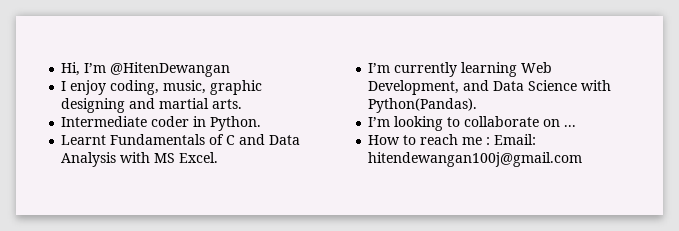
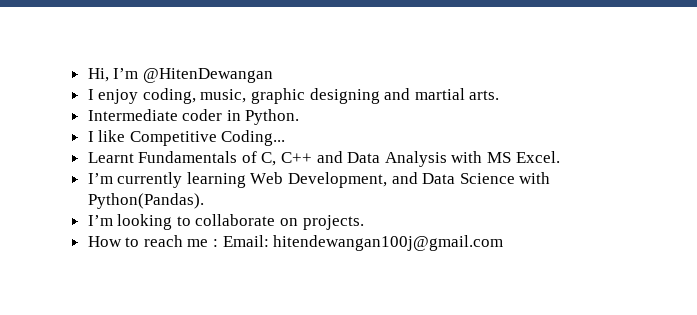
(262, 123) none -> [87,130,286,146] // I like Competitive Coding...
[226,135,236,145] C -> [261,152,313,166] C, C++
[564,125,577,127] ... -> [302,215,364,230] projects.

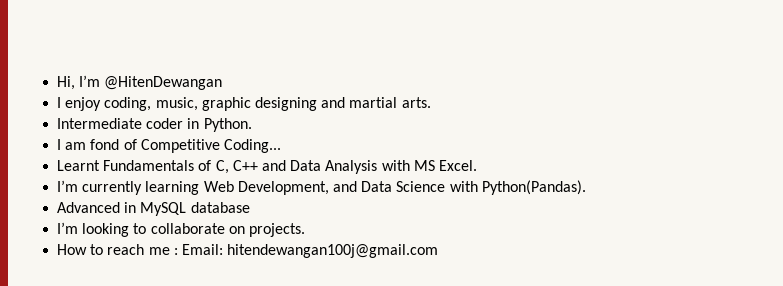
[98,130,126,142] like -> [65,139,137,150] am fond of
(204, 201) none -> [57,202,250,216] // Advanced in MySQL database

